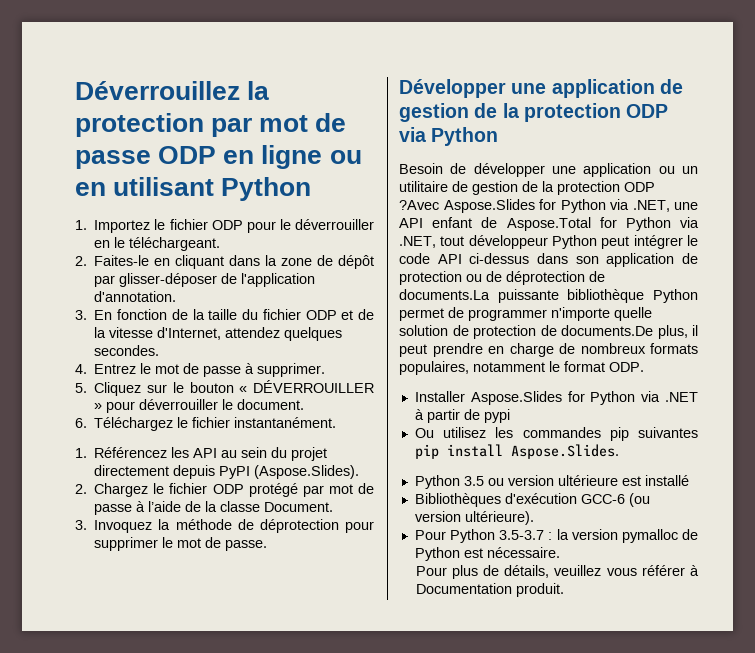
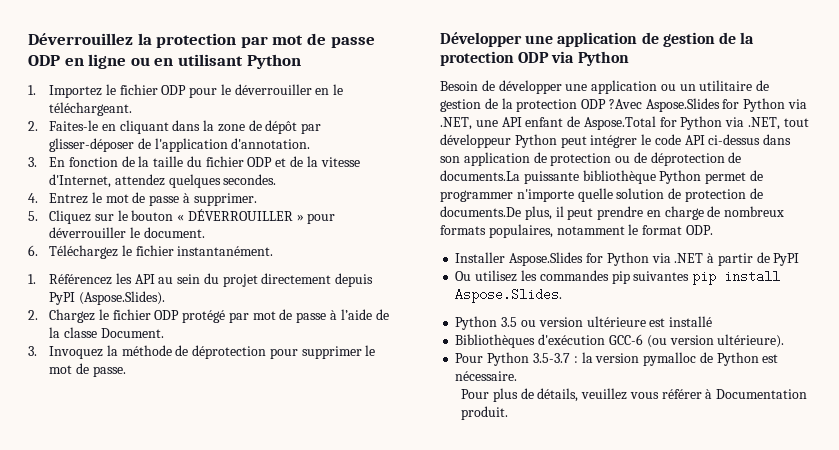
[483,409,510,423] pypi -> [773,253,800,266] PyPI

